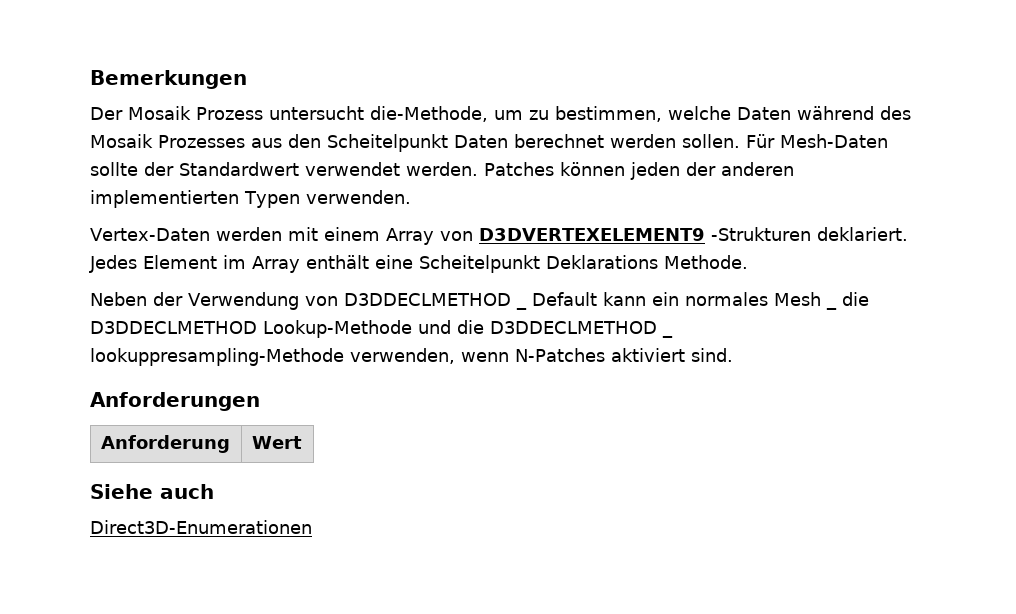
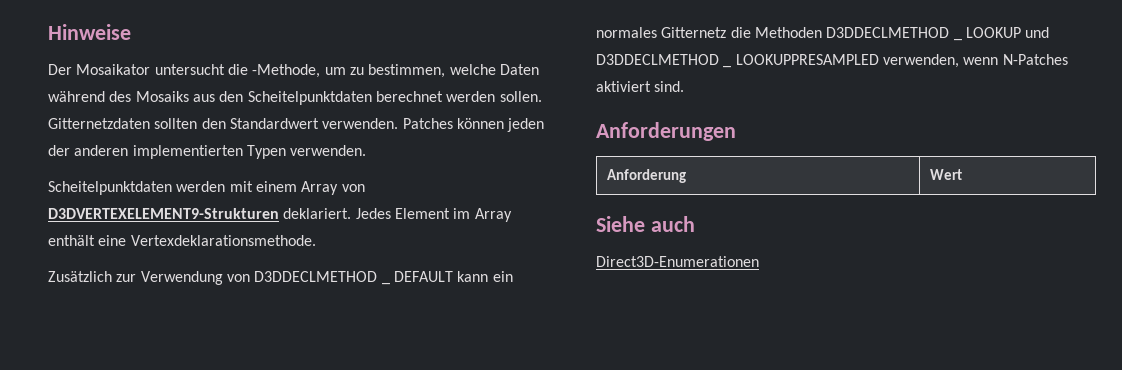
[90,70,247,89] Bemerkungen -> [48,24,131,40] Hinweise
[128,106,488,122] Mosaik Prozess untersucht die-Methode, -> [76,64,321,78] Mosaikator untersucht die -Methode,
[90,134,888,152] [90,162,478,176] Mosaik Prozesses aus den Scheitelpunkt Daten berechnet werden sollen. Für Mesh-Daten sollte der Standardwert verwendet werden. -> [135,91,542,105] [48,118,399,129] Mosaiks aus den Scheitelpunktdaten berechnet werden sollen. Gitternetzdaten sollten den Standardwert verwenden.
[90,228,210,241] Vertex-Daten -> [48,181,172,195] Scheitelpunktdaten
[478,227,811,241] D3DVERTEXELEMENT9 -Strukturen -> [48,208,279,219] D3DVERTEXELEMENT9-Strukturen
[419,255,748,273] [90,292,183,306] Scheitelpunkt Deklarations Methode. // Neben der -> [130,235,316,246] [48,271,137,282] Vertexdeklarationsmethode. // Zusätzlich zur
[531,292,597,306] Default -> [393,271,453,282] DEFAULT
[773,292,821,306] [825,306,837,310] [841,292,869,306] [90,320,657,338] [662,334,673,338] [90,348,344,366] Mesh _ die D3DDECLMETHOD Lookup-Methode und die D3DDECLMETHOD _ lookuppresampling-Methode -> [661,27,950,38] [953,38,962,41] [965,27,1050,38] [596,54,719,65] [723,65,732,68] [735,54,879,65] Gitternetz die Methoden D3DDECLMETHOD _ LOOKUP und D3DDECLMETHOD _ LOOKUPPRESAMPLED

